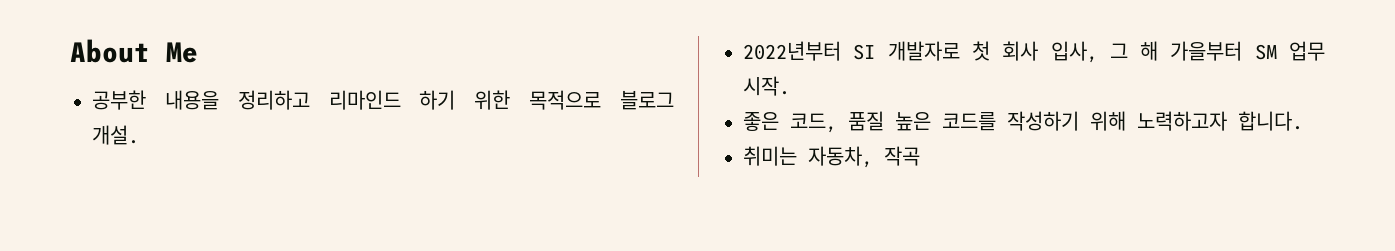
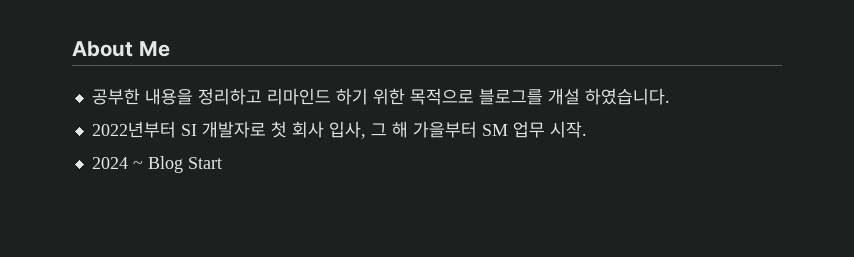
[620,90,674,110] [92,125,139,145] 블로그 개설. -> [478,88,670,105] 블로그를 개설 하였습니다.
[743,111,1303,133] [743,146,920,168] 좋은 코드, 품질 높은 코드를 작성하기 위해 노력하고자 합니다. // 취미는 자동차, 작곡 -> [91,156,222,173] 2024 ~ Blog Start

